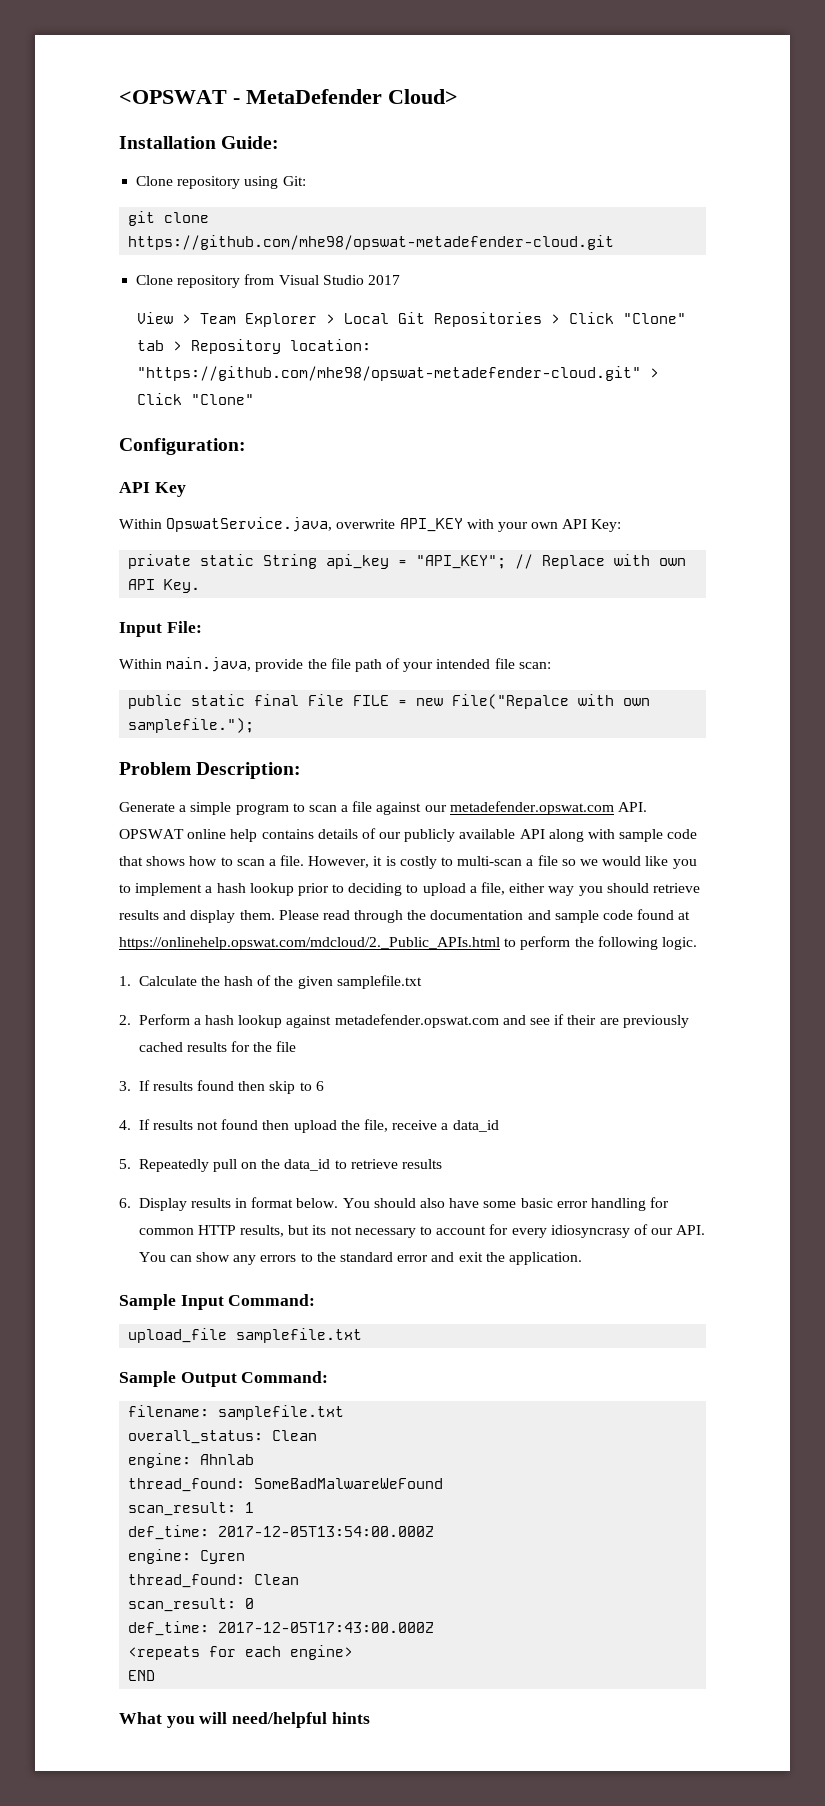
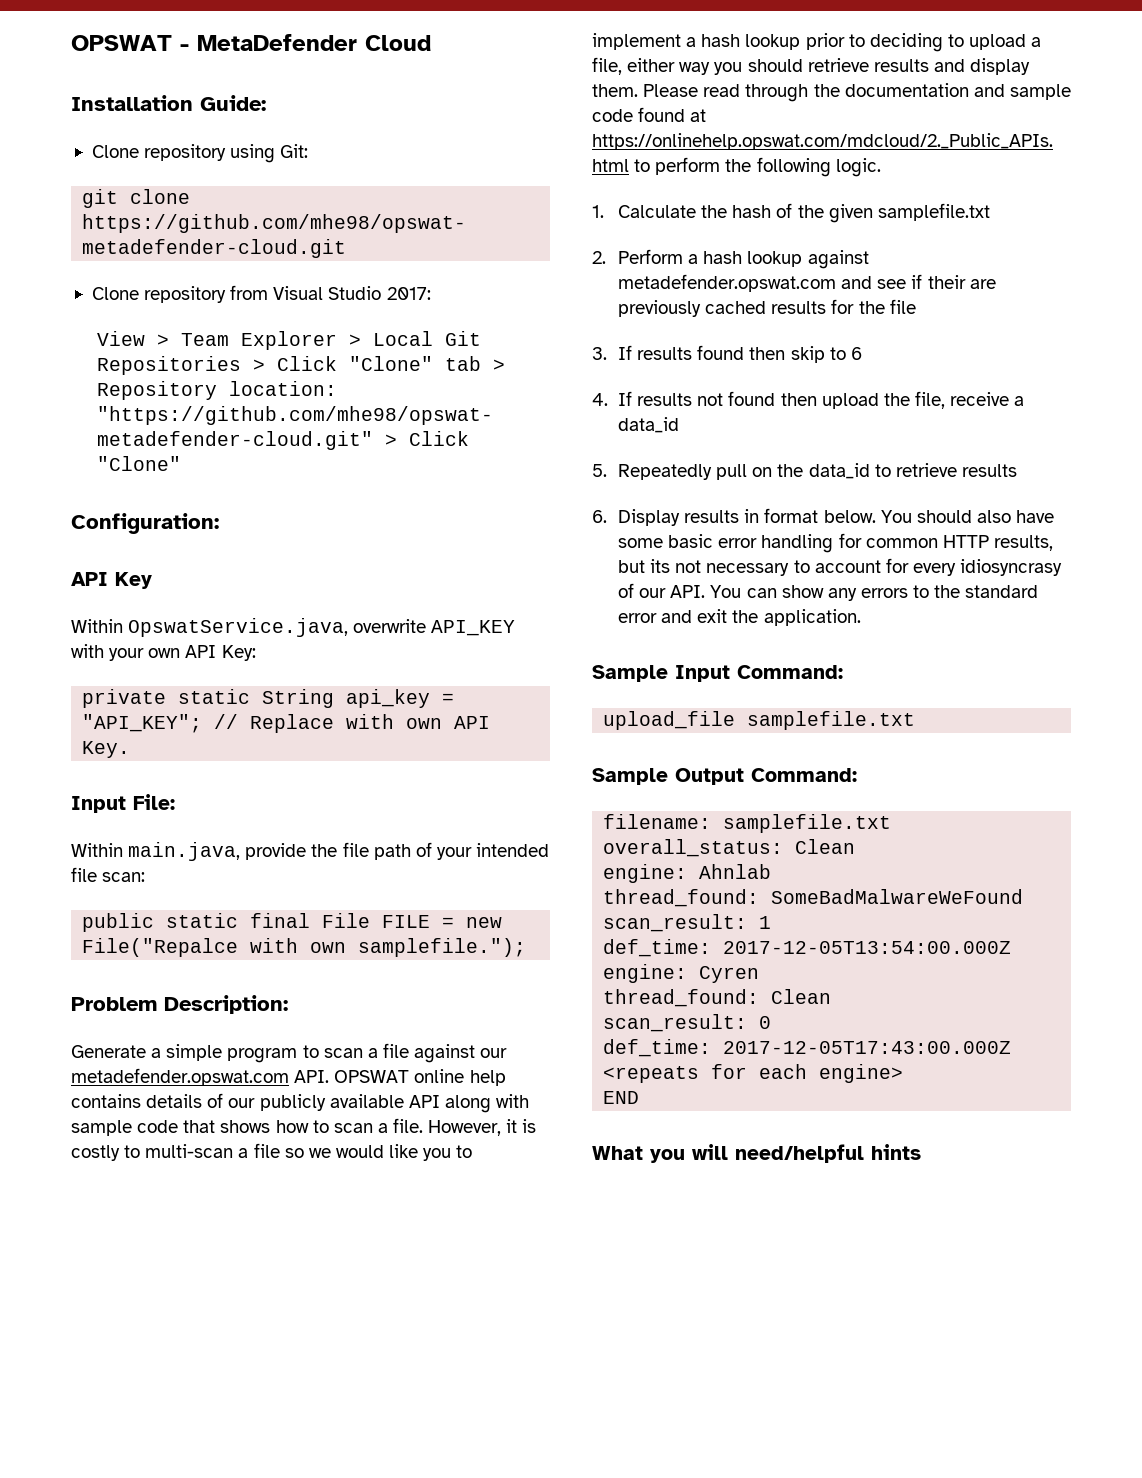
[119,90,227,104] <OPSWAT -> [71,35,172,51] OPSWAT
[388,89,458,104] Cloud> -> [365,35,431,51] Cloud
[367,275,400,285] 2017 -> [386,287,431,300] 2017:

